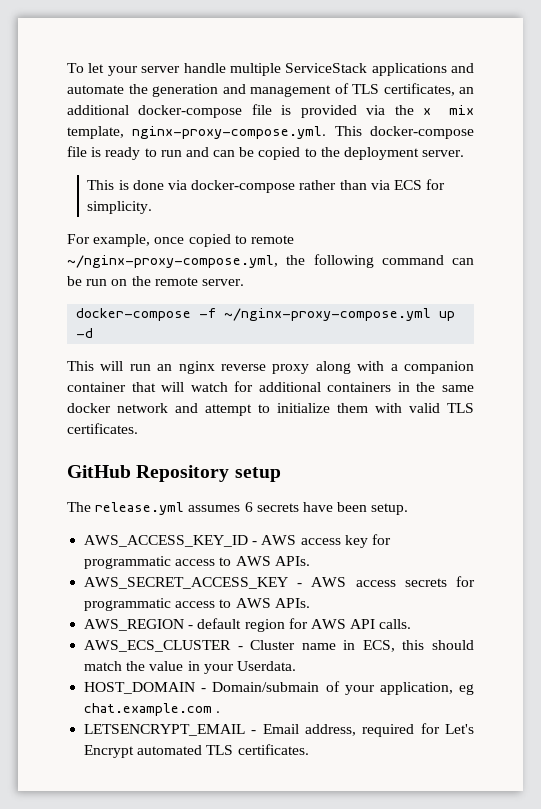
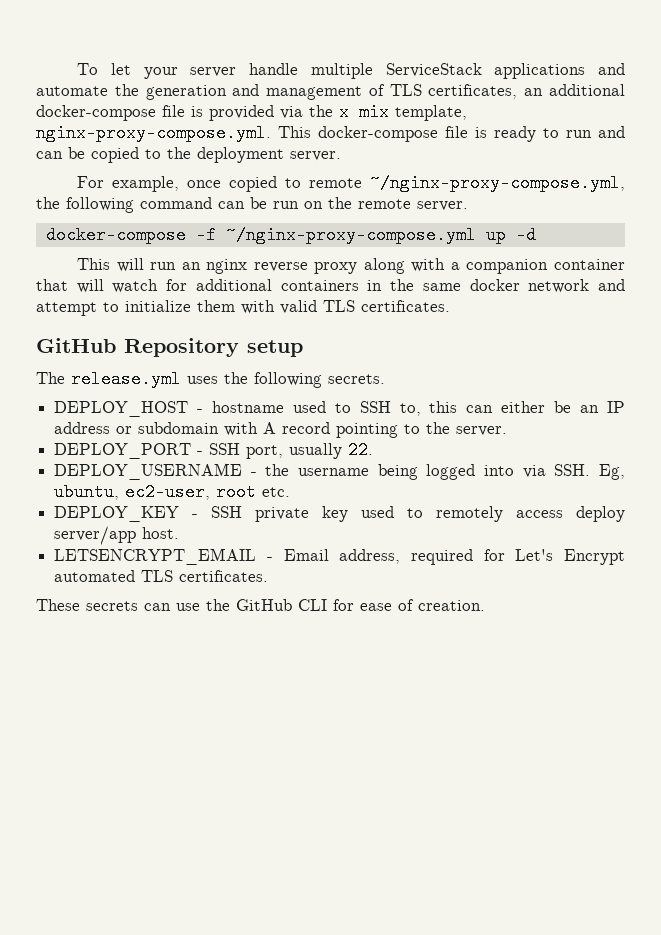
[87,179,446,193] [87,201,153,214] // This is done via docker-compose rather than via ECS for simplicity. -> (341, 156) none
[188,502,409,515] [84,534,391,548] [84,556,310,569] [84,576,475,589] [84,598,310,611] [84,618,412,632] [84,640,474,652] [84,661,296,674] [84,681,474,695] [84,703,221,716] assumes 6 secrets have been setup. // AWS_ACCESS_KEY_ID - AWS access key for programmatic access to AWS APIs. // AWS_SECRET_ACCESS_KEY - AWS access secrets for programmatic access to AWS APIs. // AWS_REGION - default region for AWS API calls. // AWS_ECS_CLUSTER - Cluster name in ECS, this should match the value in your Userdata. // HOST_DOMAIN - Domain/submain of your application, eg chat.example.com . -> [187,372,385,388] [54,401,626,417] [54,422,508,438] [54,441,374,459] [54,463,625,480] [54,483,291,501] [54,506,626,522] [54,526,180,545] uses the following secrets. // DEPLOY_HOST - hostname used to SSH to, this can either be an IP address or subdomain with A record pointing to the server. // DEPLOY_PORT - SSH port, usually 22. // DEPLOY_USERNAME - the username being logged into via SSH. Eg, ubuntu, ec2-user, root etc. // DEPLOY_KEY - SSH private key used to remotely access deploy server/app host.
(309, 749) none -> [36,599,485,611] // These secrets can use the GitHub CLI for ease of creation.

